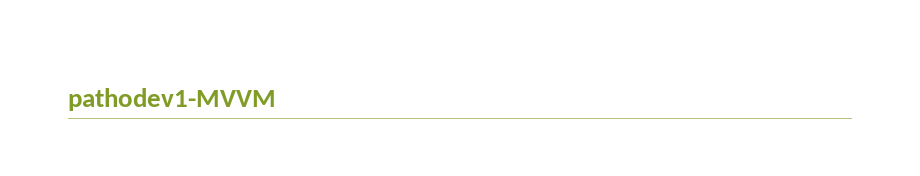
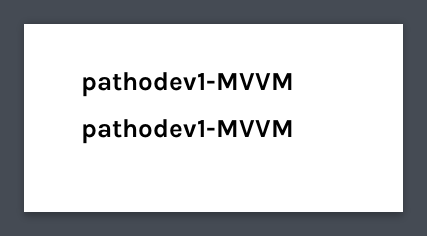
[68,88,276,111] pathodev1-MVVM -> [81,72,294,97] [81,119,294,144] pathodev1-MVVM // pathodev1-MVVM

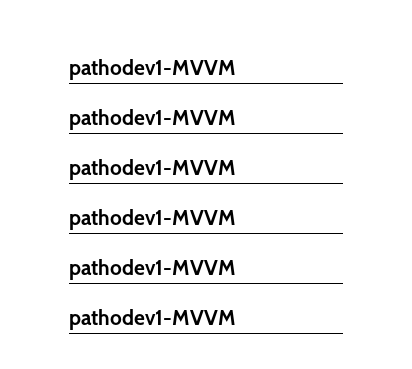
[81,72,294,97] [81,119,294,144] pathodev1-MVVM // pathodev1-MVVM -> [69,59,236,80] [69,109,236,130] [69,159,236,180] [69,209,236,230] [69,259,236,280] [69,309,236,330] pathodev1-MVVM // pathodev1-MVVM // pathodev1-MVVM // pathodev1-MVVM // pathodev1-MVVM // pathodev1-MVVM

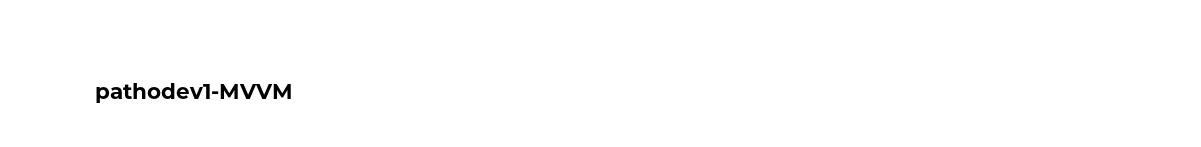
[69,59,236,80] [69,109,236,130] [69,159,236,180] [69,209,236,230] [69,259,236,280] [69,309,236,330] pathodev1-MVVM // pathodev1-MVVM // pathodev1-MVVM // pathodev1-MVVM // pathodev1-MVVM // pathodev1-MVVM -> [95,83,293,103] pathodev1-MVVM

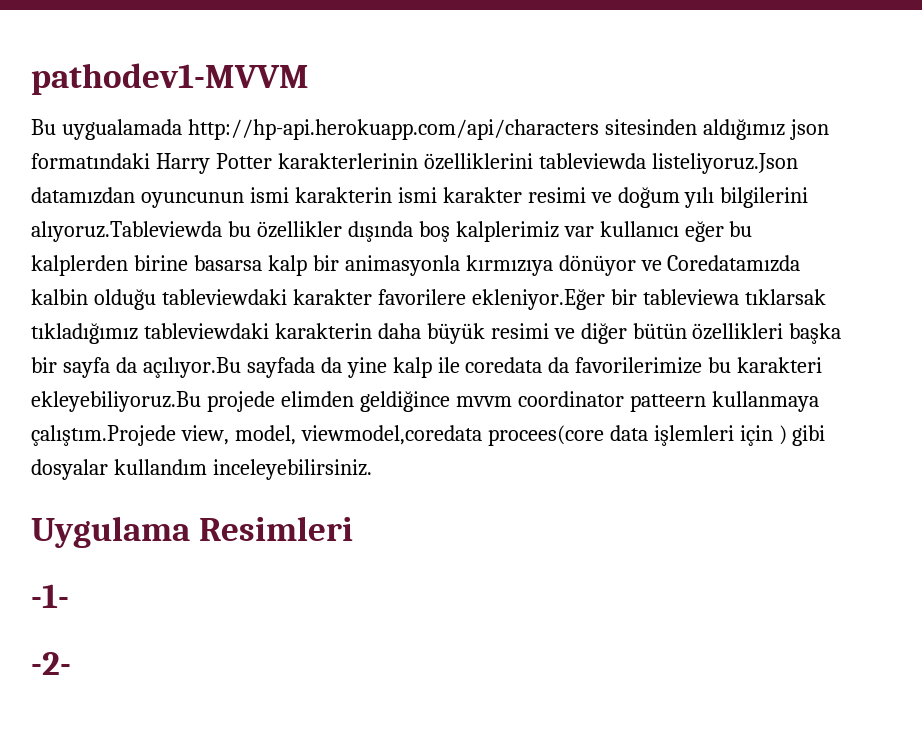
(293, 93) none -> [31,119,829,140] [31,153,798,174] [31,187,809,208] [31,221,753,242] [31,255,801,276] [31,289,826,310] [31,323,842,344] [31,357,823,378] [31,391,819,412] [31,425,826,446] [31,459,372,480] [31,516,354,548] [31,584,69,608] [31,652,71,675] // Bu uygualamada http://hp-api.herokuapp.com/api/characters sitesinden aldığımız json formatındaki Harry Potter karakterlerinin özelliklerini tableviewda listeliyoruz.Json datamızdan oyuncunun ismi karakterin ismi karakter resimi ve doğum yılı bilgilerini alıyoruz.Tableviewda bu özellikler dışında boş kalplerimiz var kullanıcı eğer bu kalplerden birine basarsa kalp bir animasyonla kırmızıya dönüyor ve Coredatamızda kalbin olduğu tableviewdaki karakter favorilere ekleniyor.Eğer bir tableviewa tıklarsak tıkladığımız tableviewdaki karakterin daha büyük resimi ve diğer bütün özellikleri başka bir sayfa da açılıyor.Bu sayfada da yine kalp ile coredata da favorilerimize bu karakteri ekleyebiliyoruz.Bu projede elimden geldiğince mvvm coordinator patteern kullanmaya çalıştım.Projede view, model, viewmodel,coredata procees(core data işlemleri için ) gibi dosyalar kullandım inceleyebilirsiniz. // Uygulama Resimleri // -1- // -2-

